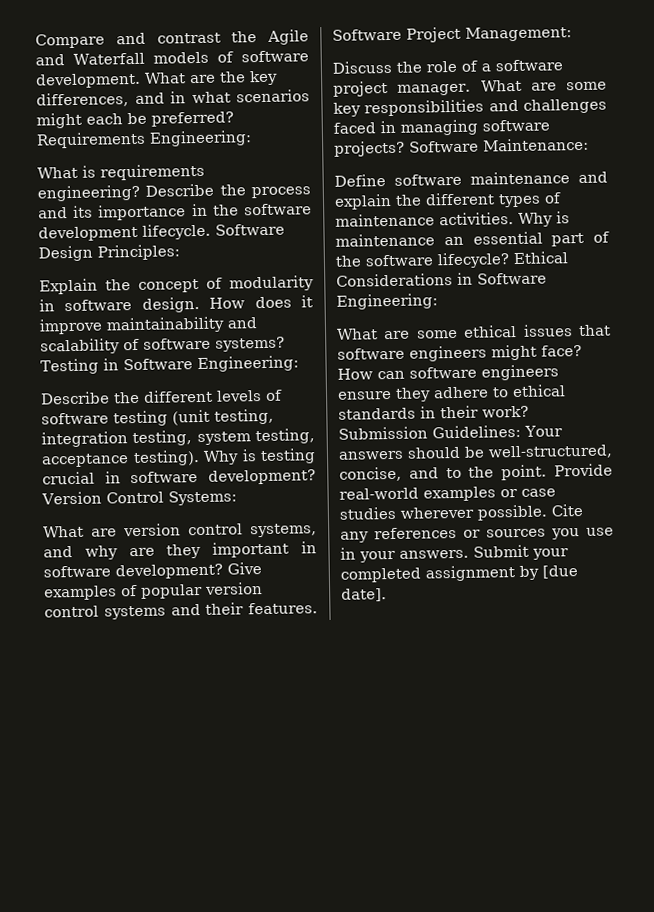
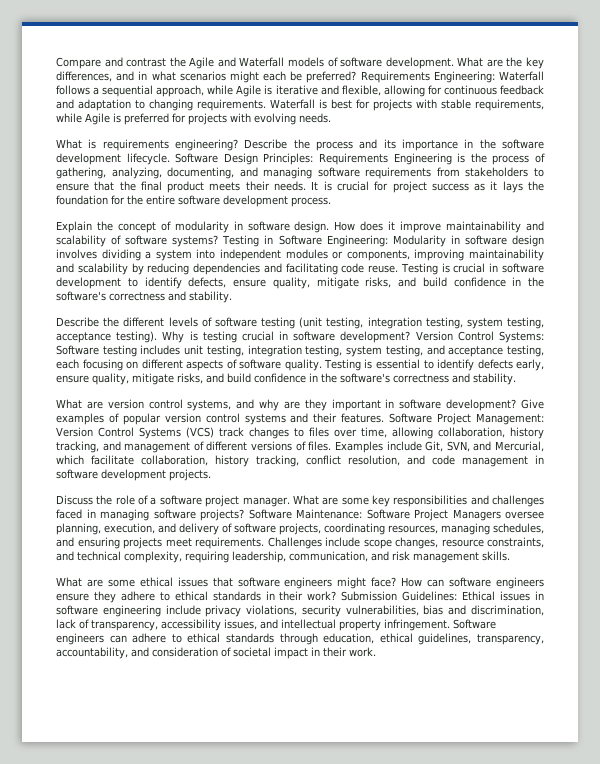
(252, 138) none -> [499,71,544,81] [56,85,544,97] [56,99,544,111] [56,113,331,125] Waterfall follows a sequential approach, while Agile is iterative and flexible, allowing for continuous feedback and adaptation to changing requirements. Waterfall is best for projects with stable requirements, while Agile is preferred for projects with evolving needs.
(180, 252) none -> [319,153,546,165] [56,167,544,179] [56,181,545,193] [56,195,331,207] Requirements Engineering is the process of gathering, analyzing, documenting, and managing software requirements from stakeholders to ensure that the final product meets their needs. It is crucial for project success as it lays the foundation for the entire software development process.
(299, 364) none -> [392,235,544,247] [56,249,544,261] [56,263,544,275] [56,277,544,289] [56,291,232,303] Modularity in software design involves dividing a system into independent modules or components, improving maintainability and scalability by reducing dependencies and facilitating code reuse. Testing is crucial in software development to identify defects, ensure quality, mitigate risks, and build confidence in the software's correctness and stability.
(237, 498) none -> [56,345,545,357] [56,359,545,371] [56,373,516,385] Software testing includes unit testing, integration testing, system testing, and acceptance testing, each focusing on different aspects of software quality. Testing is essential to identify defects early, ensure quality, mitigate risks, and build confidence in the software's correctness and stability.
(572, 34) none -> [56,427,544,439] [56,441,545,453] [56,455,544,467] [56,469,211,481] Version Control Systems (VCS) track changes to files over time, allowing collaboration, history tracking, and management of different versions of files. Examples include Git, SVN, and Mercurial, which facilitate collaboration, history tracking, conflict resolution, and code management in software development projects.
[334,171,608,187] [334,192,562,210] [335,211,570,227] [335,231,610,247] [335,251,569,269] [336,272,547,287] [336,293,438,310] // Define software maintenance and explain the different types of maintenance activities. Why is maintenance an essential part of the software lifecycle? Ethical Considerations in Software Engineering: -> [366,509,544,521] [56,523,544,535] [56,537,544,549] [56,551,510,563] Software Project Managers oversee planning, execution, and delivery of software projects, coordinating resources, managing schedules, and ensuring projects meet requirements. Challenges include scope changes, resource constraints, and technical complexity, requiring leadership, communication, and risk management skills.
[524,425,563,437] [338,444,613,460] [339,463,613,482] [339,486,556,502] [339,503,583,521] [340,526,614,543] [340,544,569,563] [340,565,578,583] [341,588,387,602] Your answers should be well-structured, concise, and to the point. Provide real-world examples or case studies wherever possible. Cite any references or sources you use in your answers. Submit your completed assignment by [due date]. -> [462,591,544,601] [56,605,544,617] [56,619,496,631] [56,633,544,645] [56,647,376,659] Ethical issues in software engineering include privacy violations, security vulnerabilities, bias and discrimination, lack of transparency, accessibility issues, and intellectual property infringement. Software engineers can adhere to ethical standards through education, ethical guidelines, transparency, accountability, and consideration of societal impact in their work.

